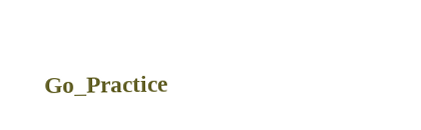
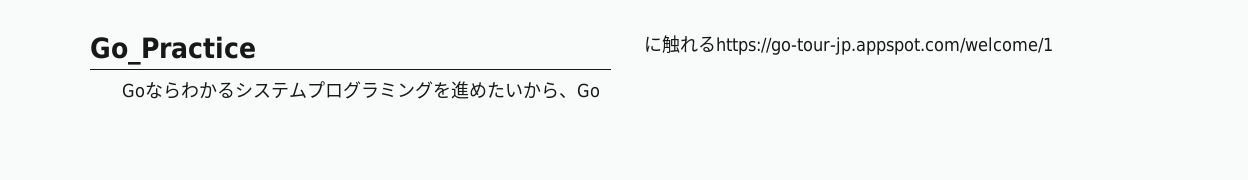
(168, 86) none -> [121,81,600,99] [644,35,1053,55] // Goならわかるシステムプログラミングを進めたいから、Goに触れるhttps://go-tour-jp.appspot.com/welcome/1

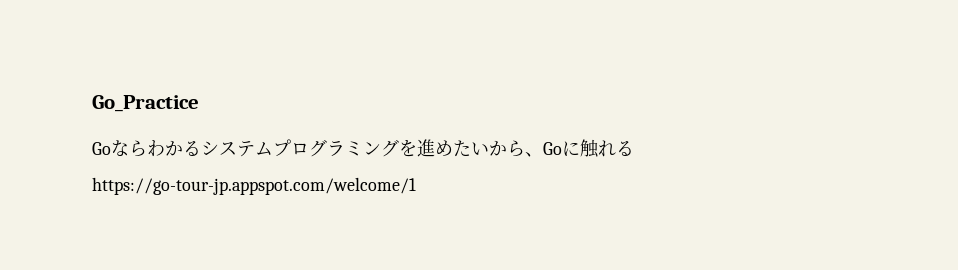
(716, 44) none -> (634, 148) //

